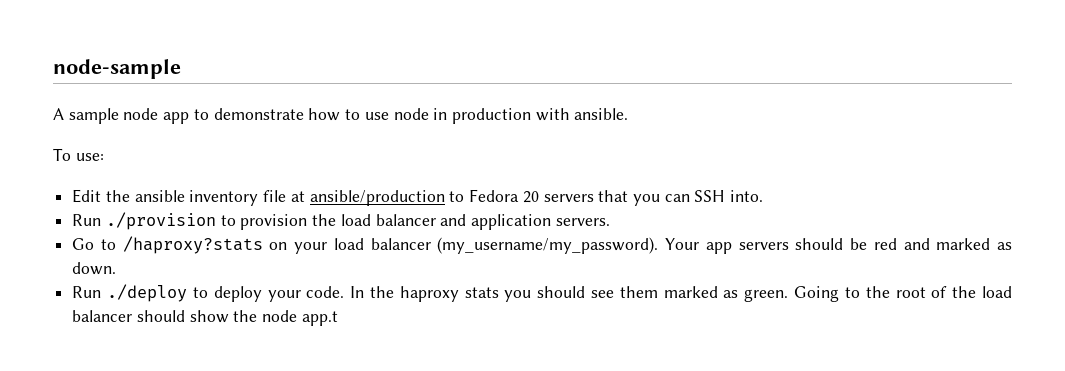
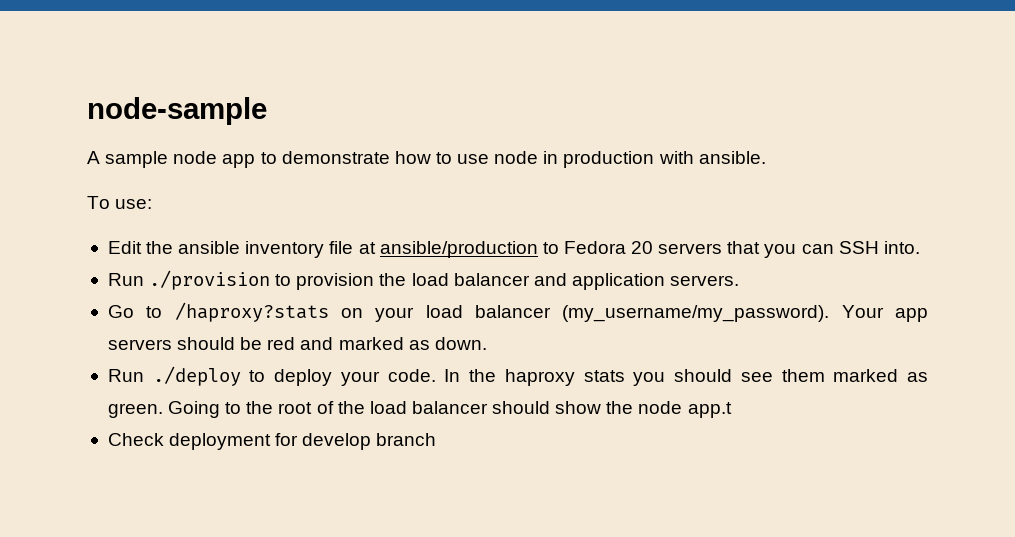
(338, 318) none -> [107,433,437,450] // Check deployment for develop branch

